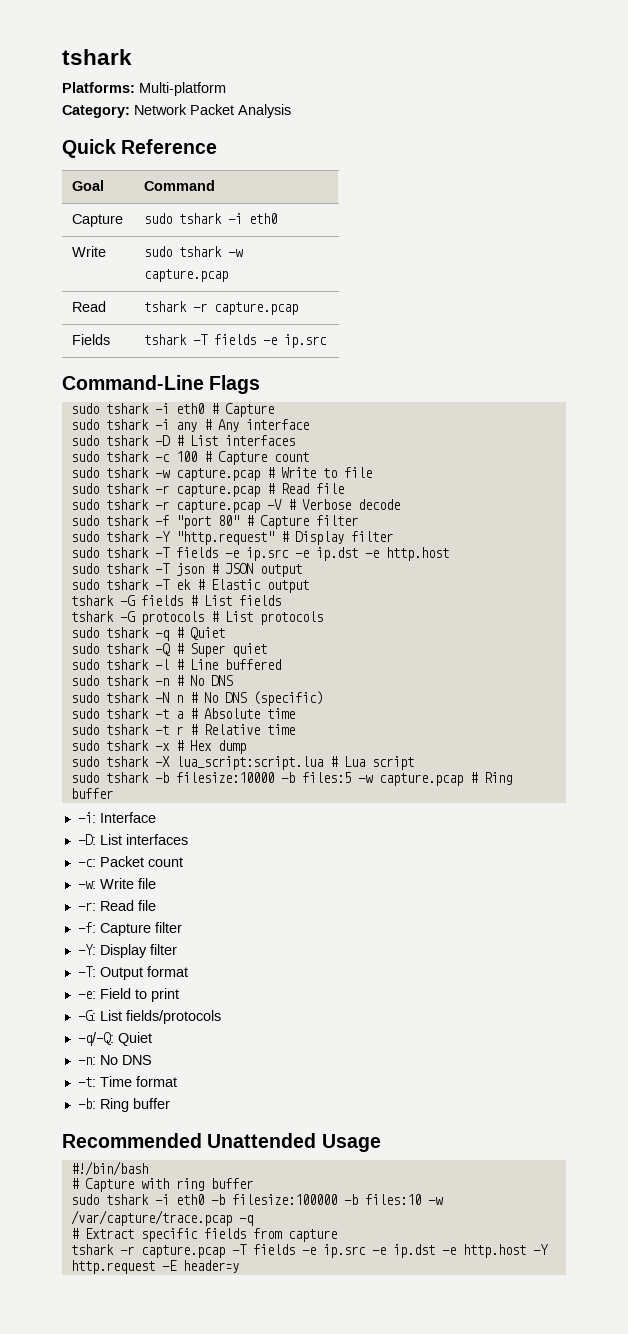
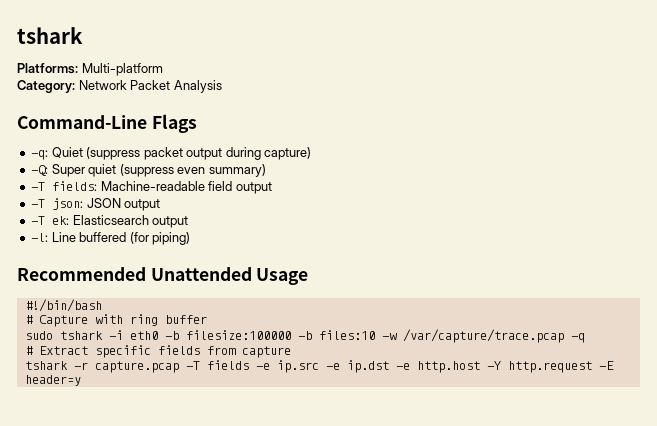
[62,139,218,158] [72,180,105,191] [144,180,216,191] [72,214,124,227] [144,213,278,224] [72,246,107,257] [144,246,244,257] [144,269,229,282] [72,301,107,312] [144,301,299,315] [72,334,111,345] [144,334,328,348] [62,375,261,394] [70,403,274,417] [70,419,309,432] [70,435,295,446] [70,451,309,465] [70,467,372,481] [70,483,344,497] [70,499,400,513] [70,515,358,529] [70,531,393,545] [70,547,449,561] [70,563,302,577] [70,579,309,593] [70,595,281,606] [70,611,323,625] [70,627,225,641] [70,643,267,657] [70,659,281,670] [70,675,233,686] [70,691,323,706] [70,708,295,719] [70,724,295,735] [70,740,246,754] [70,756,414,770] [70,772,512,786] [70,788,113,799] [77,812,156,823] [77,834,188,845] [77,856,183,867] [77,878,156,889] [77,900,156,911] [77,922,182,936] [77,944,177,958] [77,966,188,980] [77,988,179,1002] [77,1010,221,1024] [77,1032,152,1046] [77,1055,152,1065] [77,1076,177,1087] [77,1098,170,1112] Quick Reference // Goal | Command // Capture | sudo tshark -i eth0 // Write | sudo tshark -w capture.pcap // Read | tshark -r capture.pcap // Fields | tshark -T fields -e ip.src // Command-Line Flags // sudo tshark -i eth0 # Capture // sudo tshark -i any # Any interface // sudo tshark -D # List interfaces // sudo tshark -c 100 # Capture count // sudo tshark -w capture.pcap # Write to file // sudo tshark -r capture.pcap # Read file // sudo tshark -r capture.pcap -V # Verbose decode // sudo tshark -f "port 80" # Capture filter // sudo tshark -Y "http.request" # Display filter // sudo tshark -T fields -e ip.src -e ip.dst -e http.host // sudo tshark -T json # JSON output // sudo tshark -T ek # Elastic output // tshark -G fields # List fields // tshark -G protocols # List protocols // sudo tshark -q # Quiet // sudo tshark -Q # Super quiet // sudo tshark -l # Line buffered // sudo tshark -n # No DNS // sudo tshark -N n # No DNS (specific) // sudo tshark -t a # Absolute time // sudo tshark -t r # Relative time // sudo tshark -x # Hex dump // sudo tshark -X lua_script:script.lua # Lua script // sudo tshark -b filesize:10000 -b files:5 -w capture.pcap # Ring buffer // -i: Interface // -D: List interfaces // -c: Packet count // -w: Write file // -r: Read file // -f: Capture filter // -Y: Display filter // -T: Output format // -e: Field to print // -G: List fields/protocols // -q/-Q: Quiet // -n: No DNS // -t: Time format // -b: Ring buffer -> [17,114,197,133] [31,147,312,160] [31,164,266,177] [31,181,272,194] [31,198,161,211] [31,215,189,228] [31,232,191,245] Command-Line Flags // -q: Quiet (suppress packet output during capture) // -Q: Super quiet (suppress even summary) // -T fields: Machine-readable field output // -T json: JSON output // -T ek: Elasticsearch output // -l: Line buffered (for piping)

